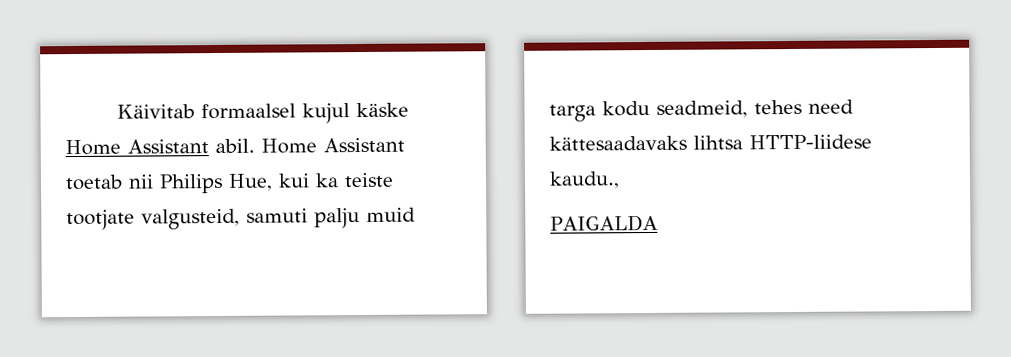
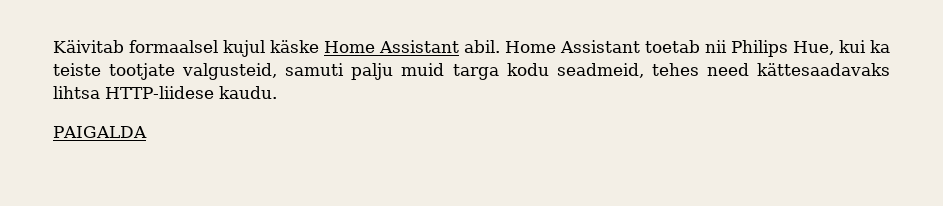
[549,171,620,189] kaudu., -> [218,86,277,99] kaudu.

